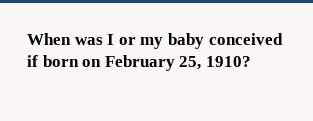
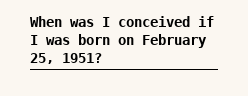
[118,33,283,49] [27,55,38,67] or my baby conceived if -> [118,16,214,27] [30,35,70,45] conceived if I was
[205,56,251,67] 1910? -> [62,53,102,63] 1951?

